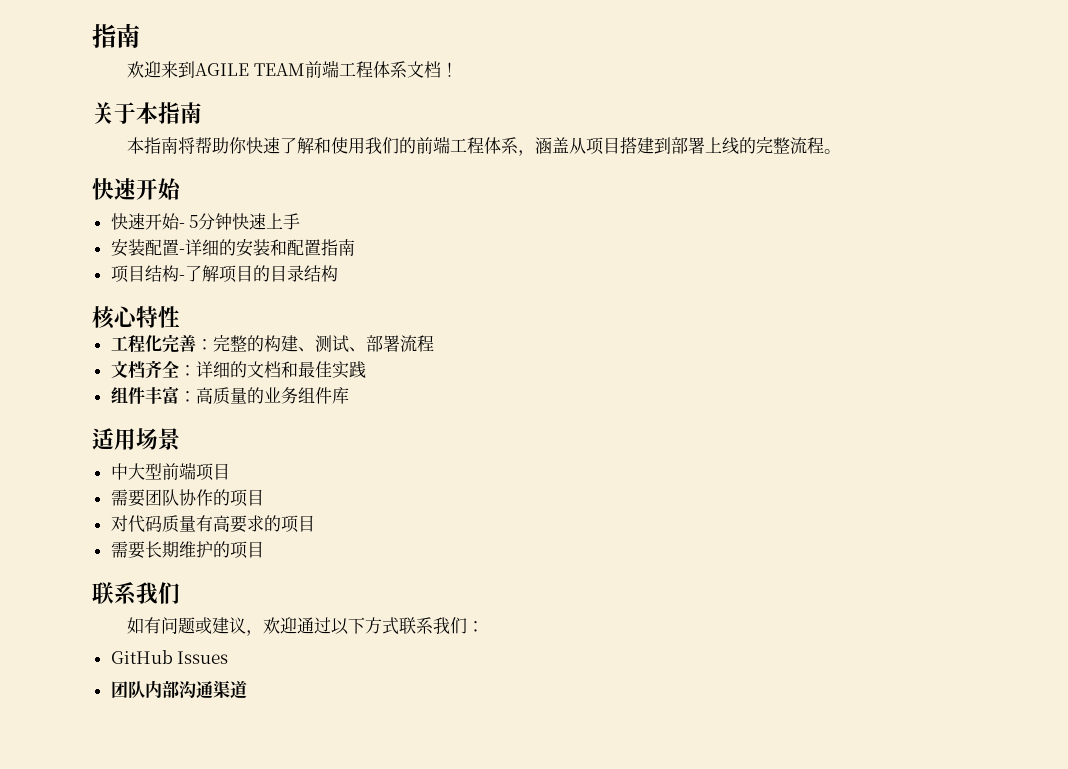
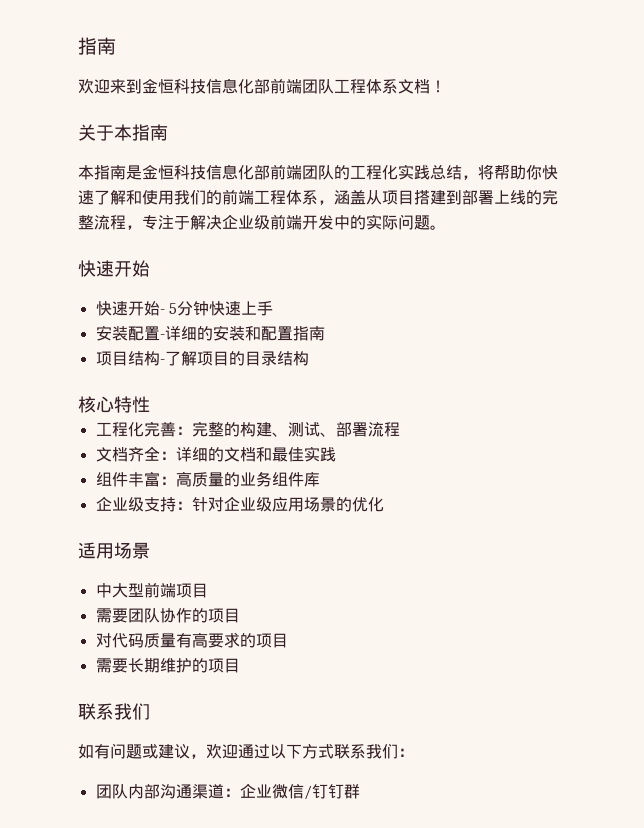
[195,60,339,78] AGILE TEAM前端 -> [142,78,334,94] 金恒科技信息化部前端团队
(179, 145) none -> [126,164,478,180] 是金恒科技信息化部前端团队的工程化实践总结，
(825, 145) none -> [126,214,430,230] ，专注于解决企业级前端开发中的实际问题
(349, 395) none -> [95,496,384,512] // 企业级支持：针对企业级应用场景的优化
[110,650,229,664] // GitHub Issues -> (414, 752) none
(247, 689) none -> [223,783,360,800] ：企业微信/钉钉群

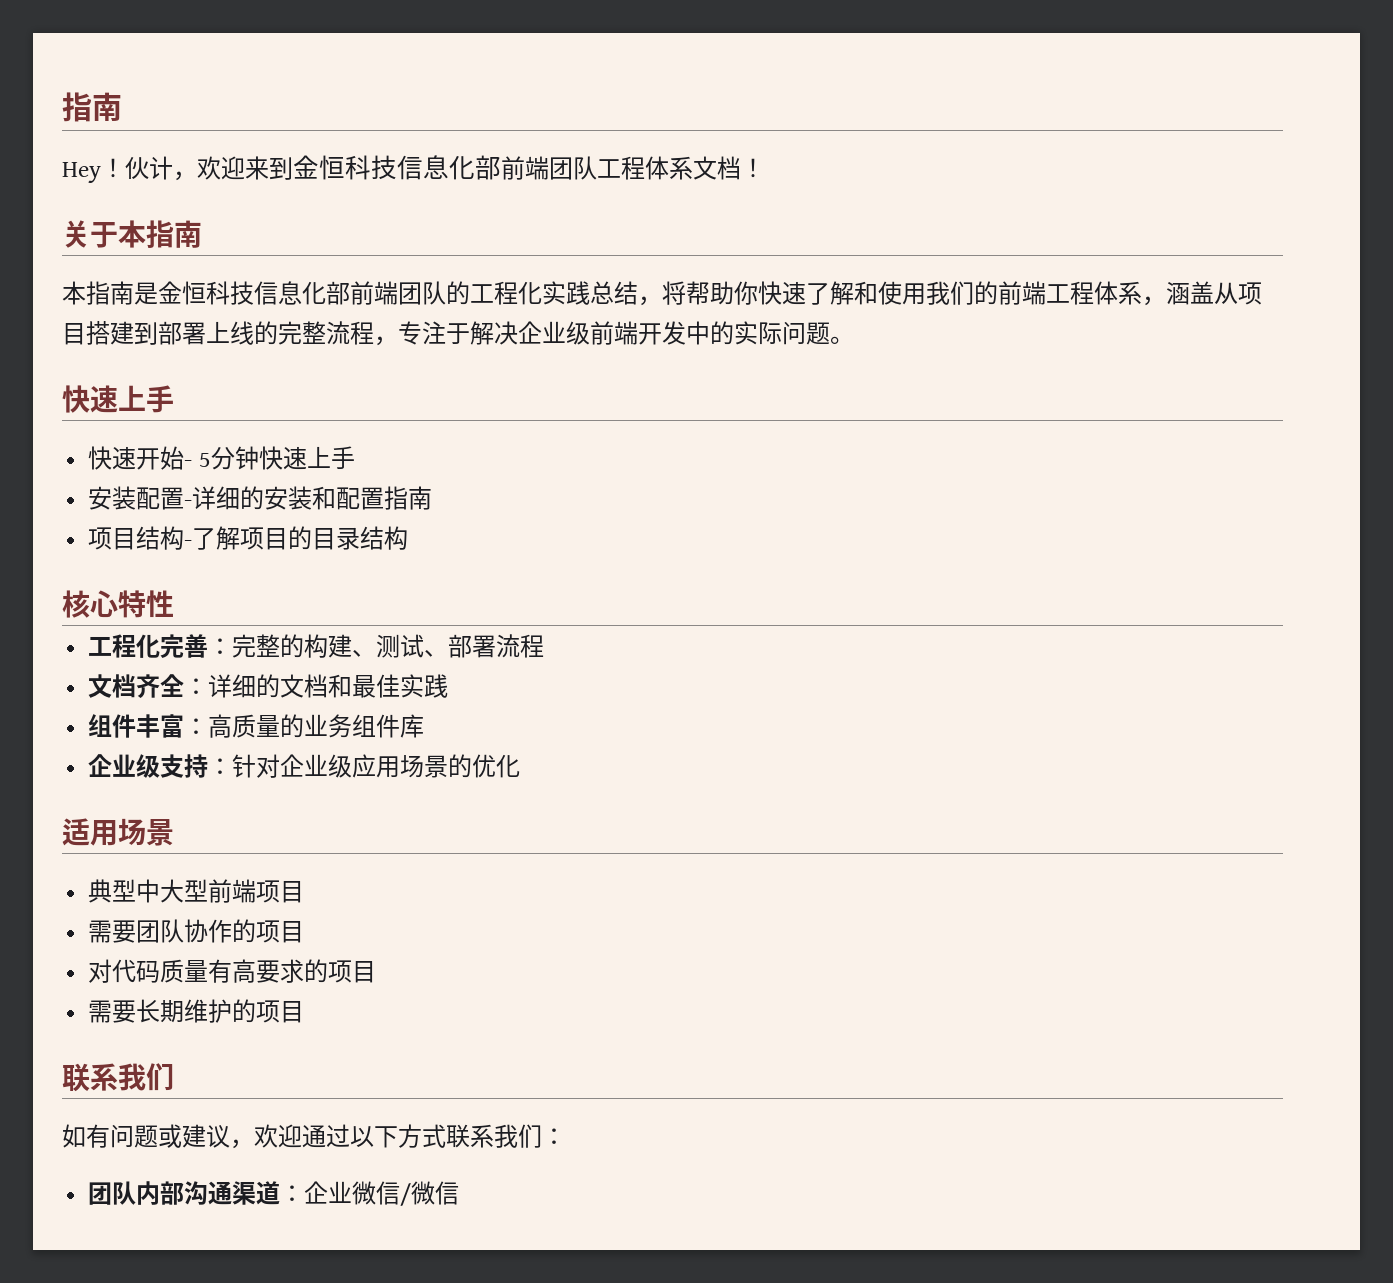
[78,37,116,55] 指南 // -> [62,92,122,122] [62,156,197,183] 指南 // Hey！伙计，
[114,260,150,277] 开始 -> [118,385,174,413] 上手
(150, 550) none -> [88,879,137,903] 典型
[311,784,360,799] 钉钉群 -> [411,1181,460,1205] 微信

